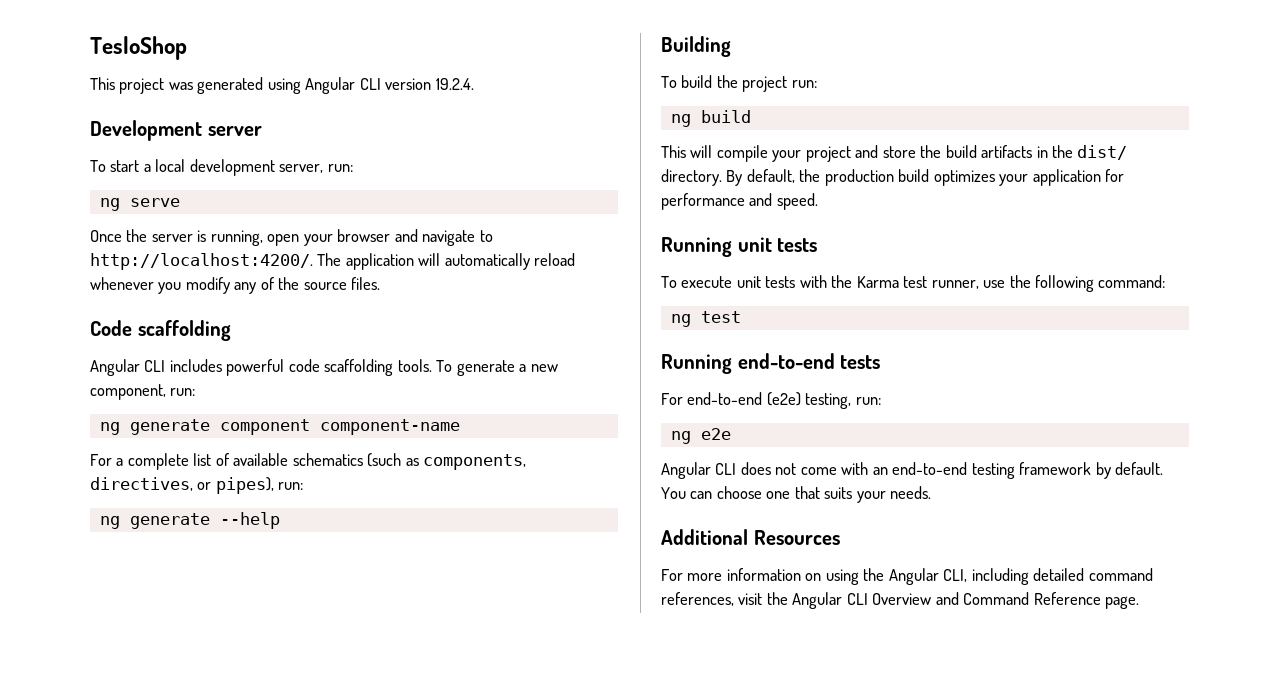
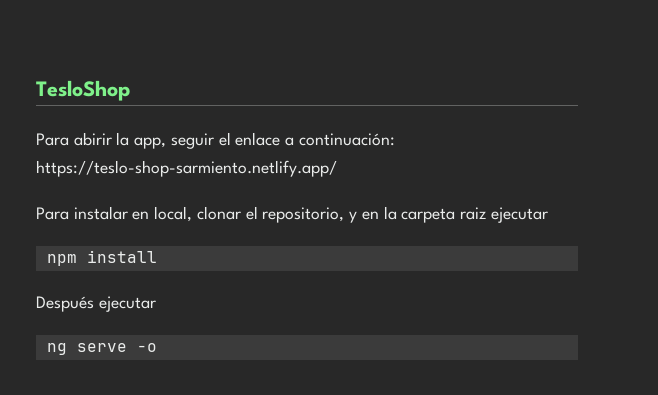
[90,77,474,94] [90,120,262,141] [90,159,353,176] [99,198,180,211] [90,229,493,246] [90,253,576,270] [90,277,381,294] [90,320,231,341] [90,359,558,376] [90,384,196,400] [99,419,460,435] [90,453,527,470] [90,477,304,494] [99,512,280,529] [661,36,731,57] [661,75,817,92] [670,110,751,127] [661,145,1128,162] [661,169,1125,186] [661,193,818,210] [661,237,818,257] [661,275,1166,292] [670,311,741,327] [661,353,881,374] [661,392,881,409] [670,428,731,444] [661,462,1164,479] [661,486,932,503] [661,529,840,545] [661,568,1153,585] [661,592,1140,609] This project was generated using Angular CLI version 19.2.4. // Development server // To start a local development server, run: // ng serve // Once the server is running, open your browser and navigate to http://localhost:4200/. The application will automatically reload whenever you modify any of the source files. // Code scaffolding // Angular CLI includes powerful code scaffolding tools. To generate a new component, run: // ng generate component component-name // For a complete list of available schematics (such as components, directives, or pipes), run: // ng generate --help // Building // To build the project run: // ng build // This will compile your project and store the build artifacts in the dist/ directory. By default, the production build optimizes your application for performance and speed. // Running unit tests // To execute unit tests with the Karma test runner, use the following command: // ng test // Running end-to-end tests // For end-to-end (e2e) testing, run: // ng e2e // Angular CLI does not come with an end-to-end testing framework by default. You can choose one that suits your needs. // Additional Resources // For more information on using the Angular CLI, including detailed command references, visit the Angular CLI Overview and Command Reference page. -> [36,132,395,149] [36,160,337,177] [36,206,548,223] [46,250,157,266] [36,296,156,312] [46,343,157,355] Para abirir la app, seguir el enlace a continuación: https://teslo-shop-sarmiento.netlify.app/ // Para instalar en local, clonar el repositorio, y en la carpeta raiz ejecutar // npm install // Después ejecutar // ng serve -o

